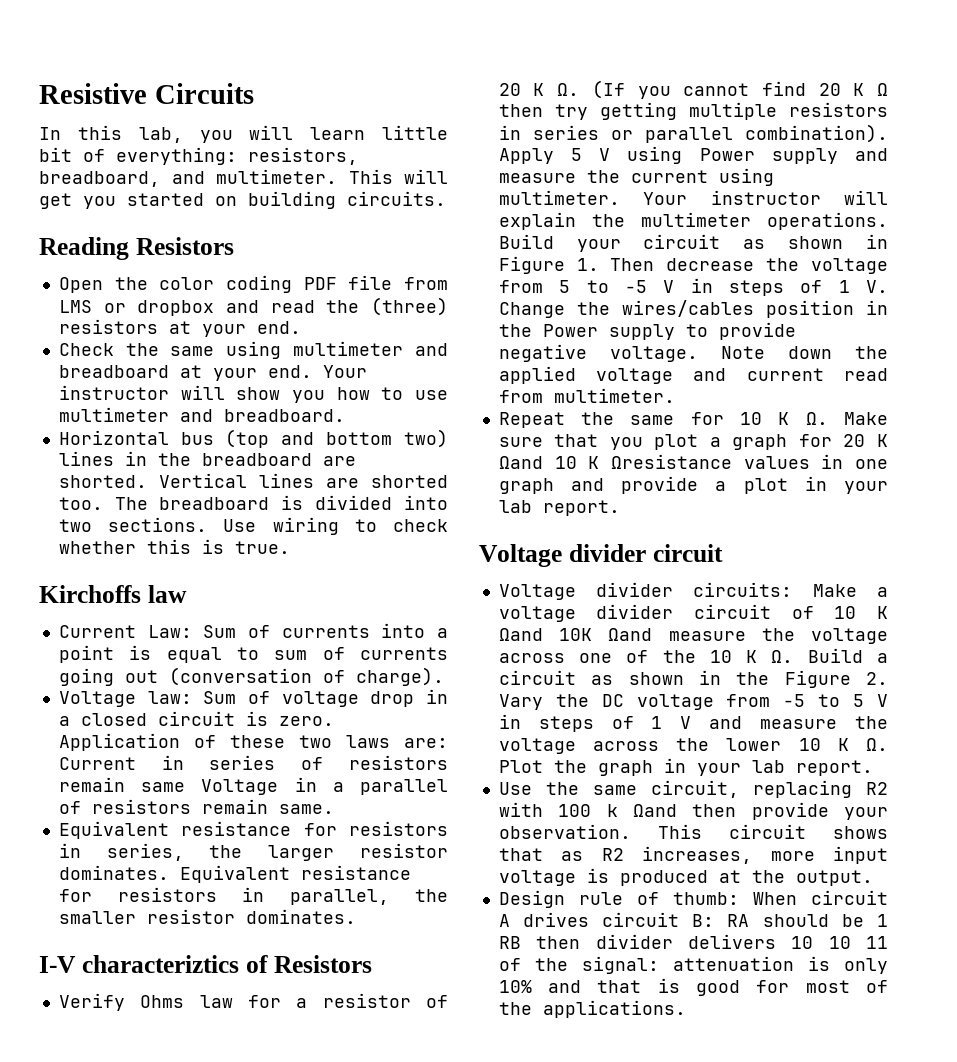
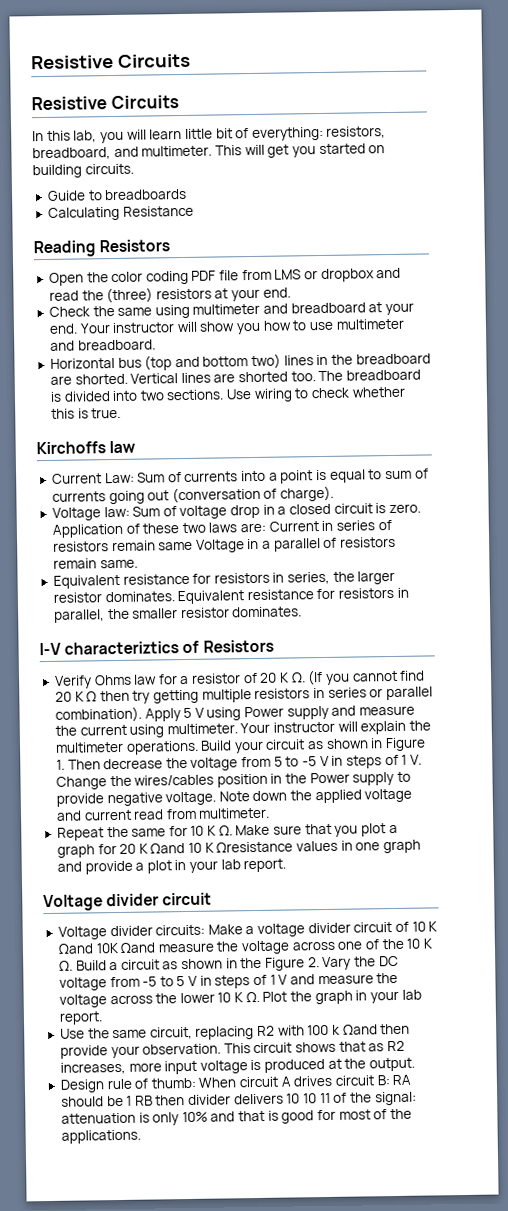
[39,83,254,104] Resistive Circuits -> [31,53,191,70] [31,95,179,111] Resistive Circuits // Resistive Circuits
(446, 198) none -> [46,188,188,201] [47,205,194,221] // Guide to breadboards // Calculating Resistance

